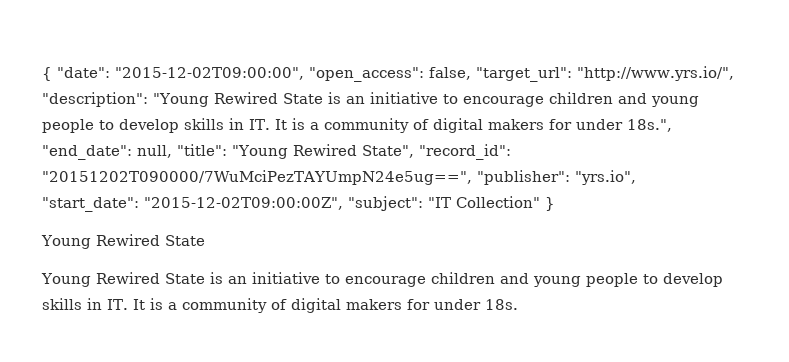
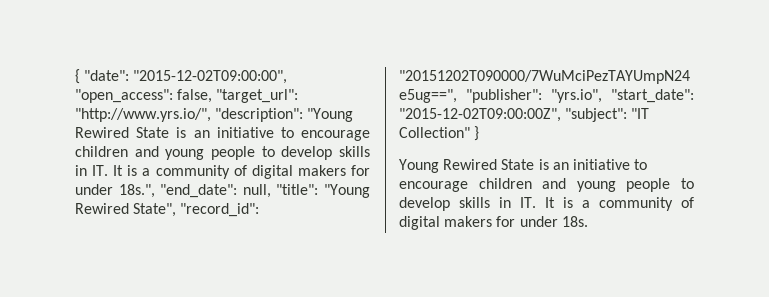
[41,272,205,287] // Young Rewired State -> (535, 164) none

